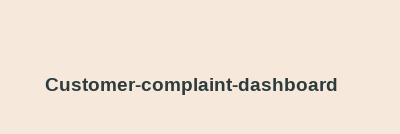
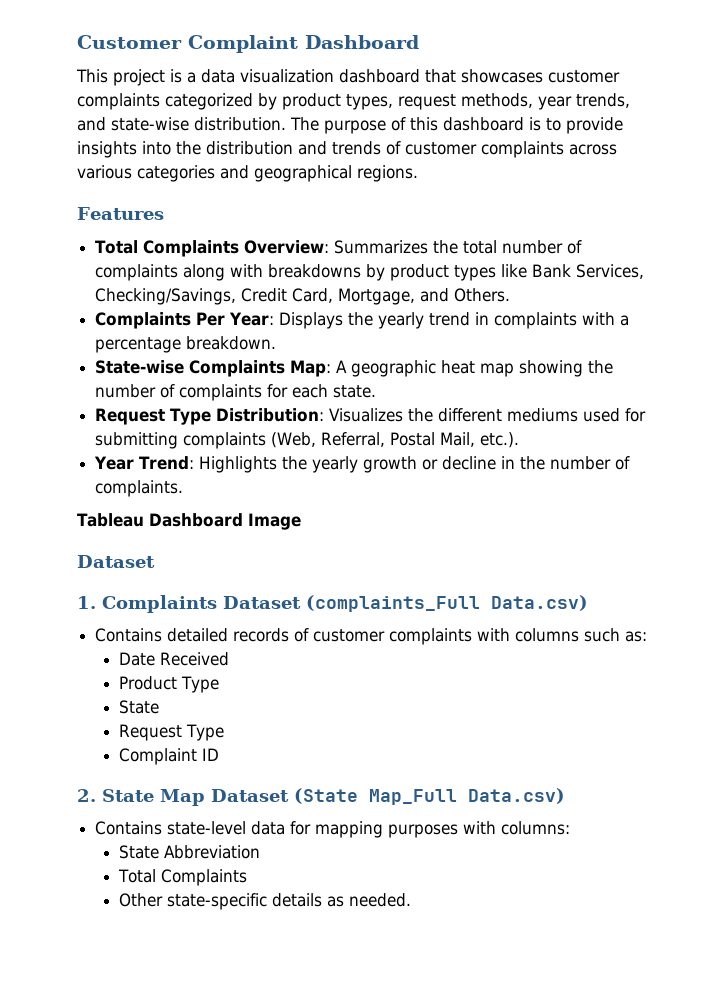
[45,78,338,95] Customer-complaint-dashboard -> [77,35,419,53] [76,69,620,86] [77,93,630,110] [77,117,623,134] [77,141,617,158] [77,165,418,182] [77,207,164,220] [95,240,583,257] [95,264,645,281] [95,288,511,305] [95,312,630,329] [95,336,277,353] [95,360,614,377] [95,384,377,401] [95,408,647,425] [95,432,520,449] [94,456,631,473] [95,480,184,497] [77,513,301,530] [77,555,155,568] [77,595,588,613] [95,628,648,645] [119,652,230,666] [119,676,220,693] [119,700,160,714] [119,724,225,741] [119,748,220,765] [77,788,565,806] [95,821,571,838] [119,845,261,859] [118,869,248,886] [119,893,412,910] Customer Complaint Dashboard // This project is a data visualization dashboard that showcases customer complaints categorized by product types, request methods, year trends, and state-wise distribution. The purpose of this dashboard is to provide insights into the distribution and trends of customer complaints across various categories and geographical regions. // Features // Total Complaints Overview: Summarizes the total number of complaints along with breakdowns by product types like Bank Services, Checking/Savings, Credit Card, Mortgage, and Others. // Complaints Per Year: Displays the yearly trend in complaints with a percentage breakdown. // State-wise Complaints Map: A geographic heat map showing the number of complaints for each state. // Request Type Distribution: Visualizes the different mediums used for submitting complaints (Web, Referral, Postal Mail, etc.). // Year Trend: Highlights the yearly growth or decline in the number of complaints. // Tableau Dashboard Image // Dataset // 1. Complaints Dataset (complaints_Full Data.csv) // Contains detailed records of customer complaints with columns such as: // Date Received // Product Type // State // Request Type // Complaint ID // 2. State Map Dataset (State Map_Full Data.csv) // Contains state-level data for mapping purposes with columns: // State Abbreviation // Total Complaints // Other state-specific details as needed.

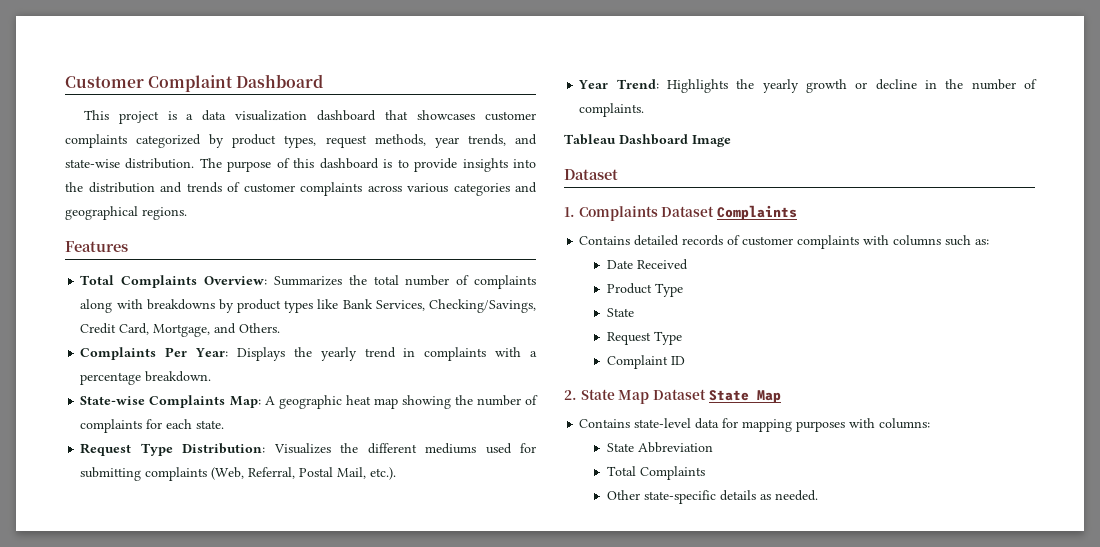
[306,595,588,612] (complaints_Full Data.csv) -> [716,205,797,220] Complaints
[294,788,565,805] (State Map_Full Data.csv) -> [708,390,781,403] State Map

